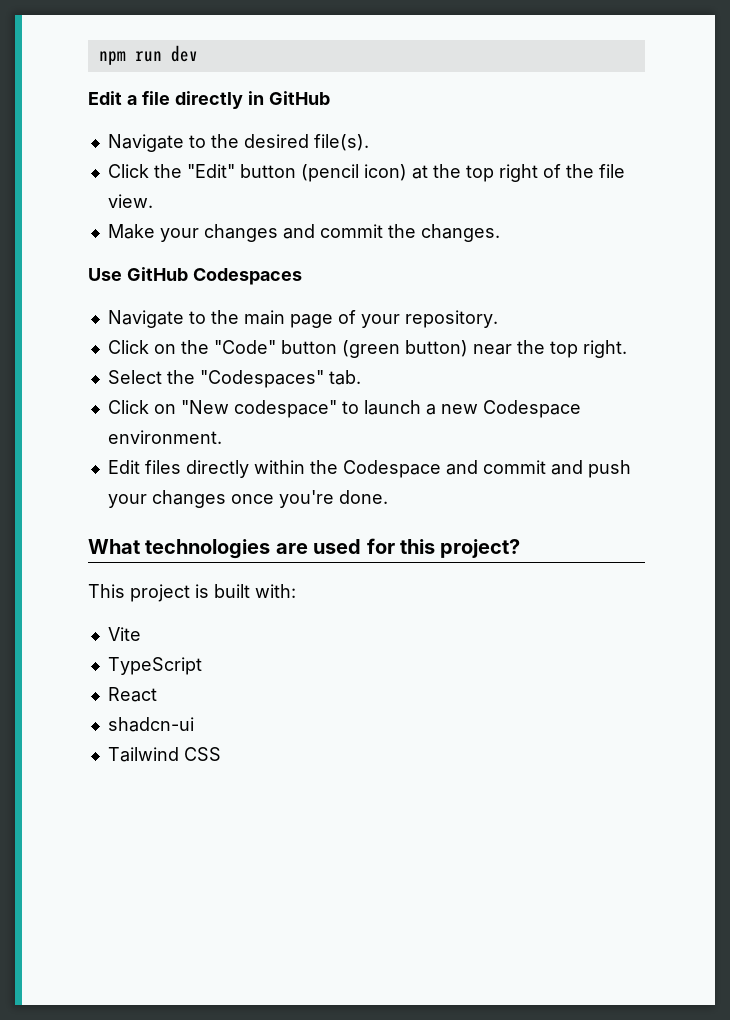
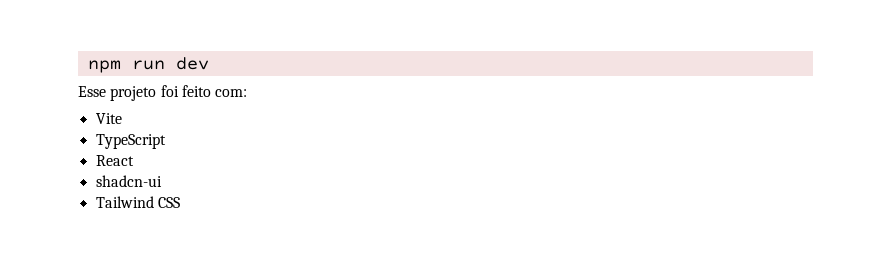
[88,91,330,109] [107,134,369,152] [107,164,625,182] [107,194,153,208] [107,224,500,242] [88,267,302,285] [107,310,498,328] [107,340,627,358] [107,370,361,388] [107,400,581,418] [107,430,222,444] [107,460,631,478] [107,490,388,508] [88,538,521,559] [88,584,296,602] Edit a file directly in GitHub // Navigate to the desired file(s). // Click the "Edit" button (pencil icon) at the top right of the file view. // Make your changes and commit the changes. // Use GitHub Codespaces // Navigate to the main page of your repository. // Click on the "Code" button (green button) near the top right. // Select the "Codespaces" tab. // Click on "New codespace" to launch a new Codespace environment. // Edit files directly within the Codespace and commit and push your changes once you're done. // What technologies are used for this project? // This project is built with: -> [78,85,248,101] Esse projeto foi feito com:

